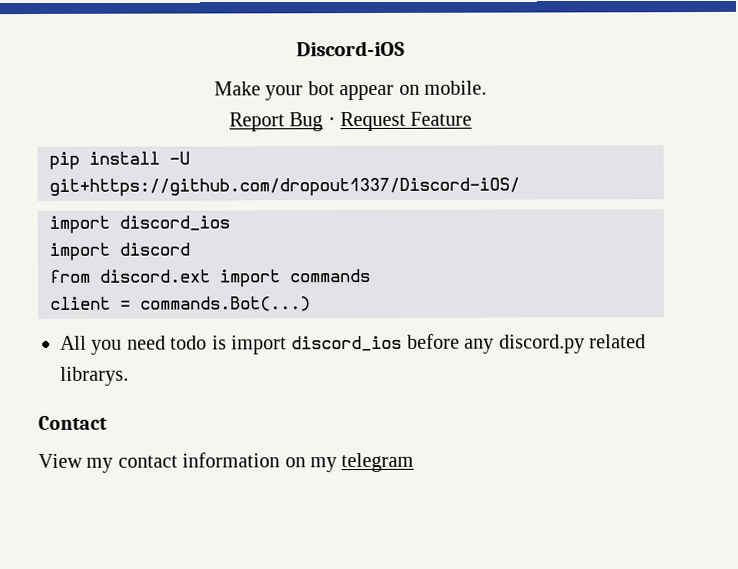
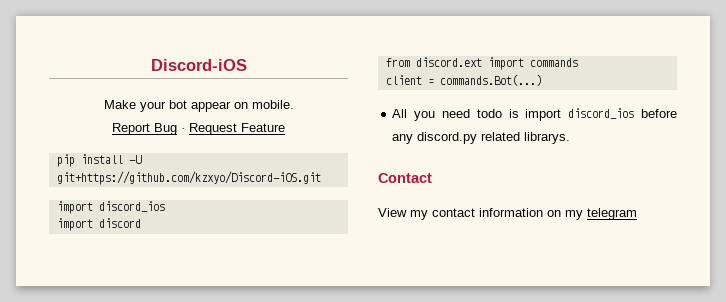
[49,177,520,197] git+https://github.com/dropout1337/Discord-iOS/ -> [56,171,321,185] git+https://github.com/kzxyo/Discord-iOS.git

